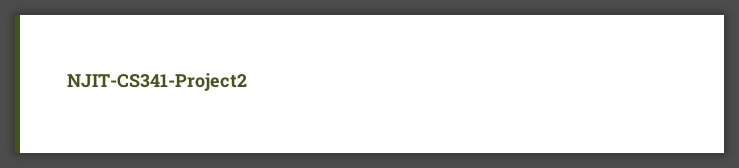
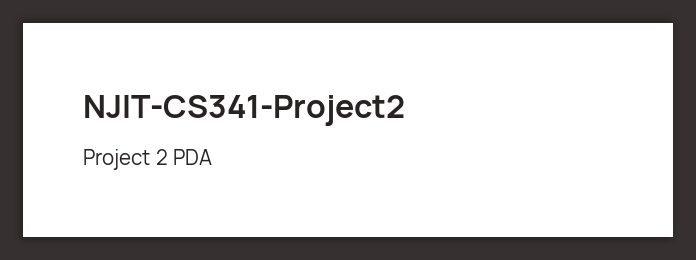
(247, 82) none -> [83,149,213,170] // Project 2 PDA

